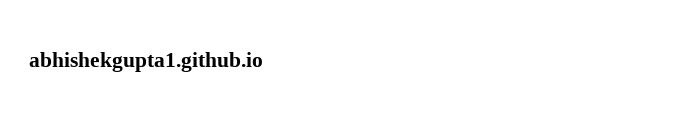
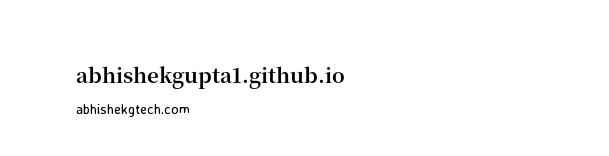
(263, 62) none -> [76,104,190,117] // abhishekgtech.com

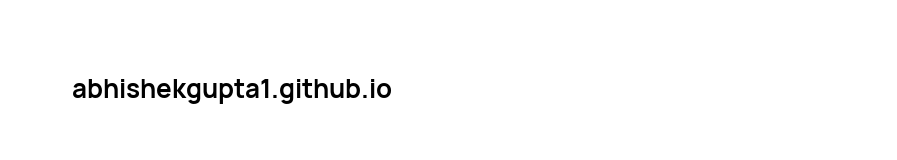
[76,104,190,117] // abhishekgtech.com -> (392, 91) none

